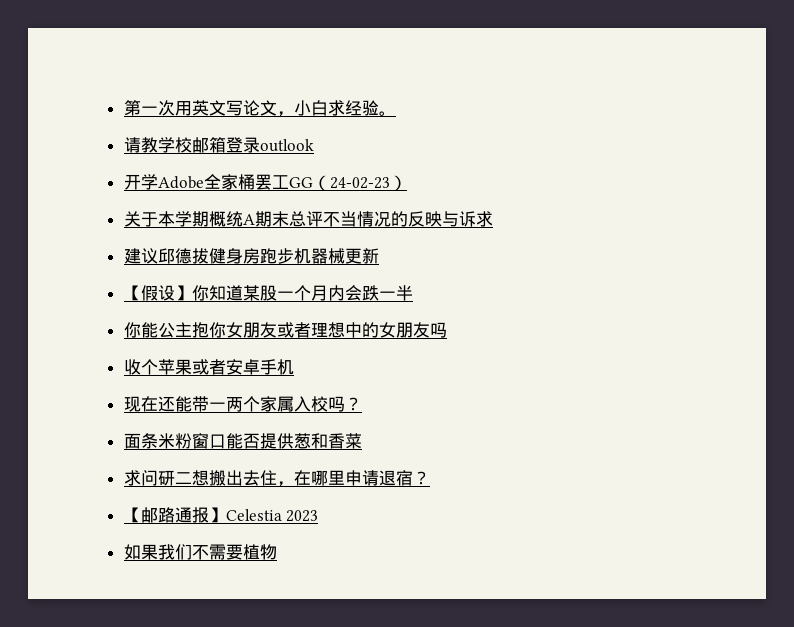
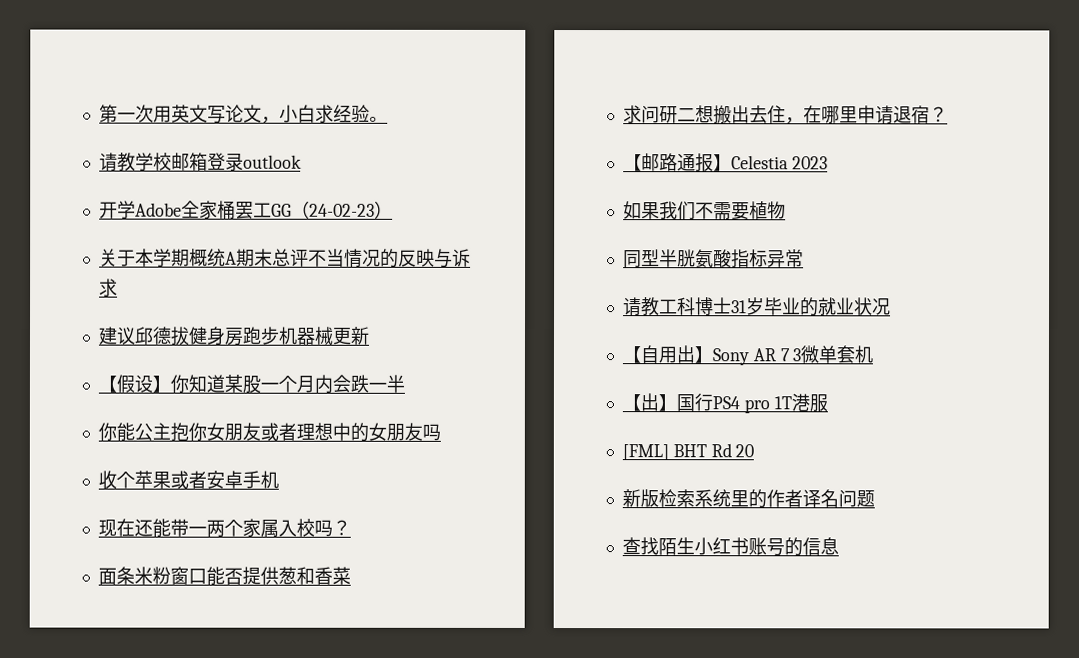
(277, 552) none -> [622,249,804,269] [622,297,891,317] [621,345,874,366] [621,393,828,414] [621,443,755,461] [621,489,875,509] [621,537,839,557] // 同型半胱氨酸指标异常 // 请教工科博士31岁毕业的就业状况 // 【自用出】Sony AR 7 3微单套机 // 【出】国行PS4 pro 1T港服 // [FML] BHT Rd 20 // 新版检索系统里的作者译名问题 // 查找陌生小红书账号的信息

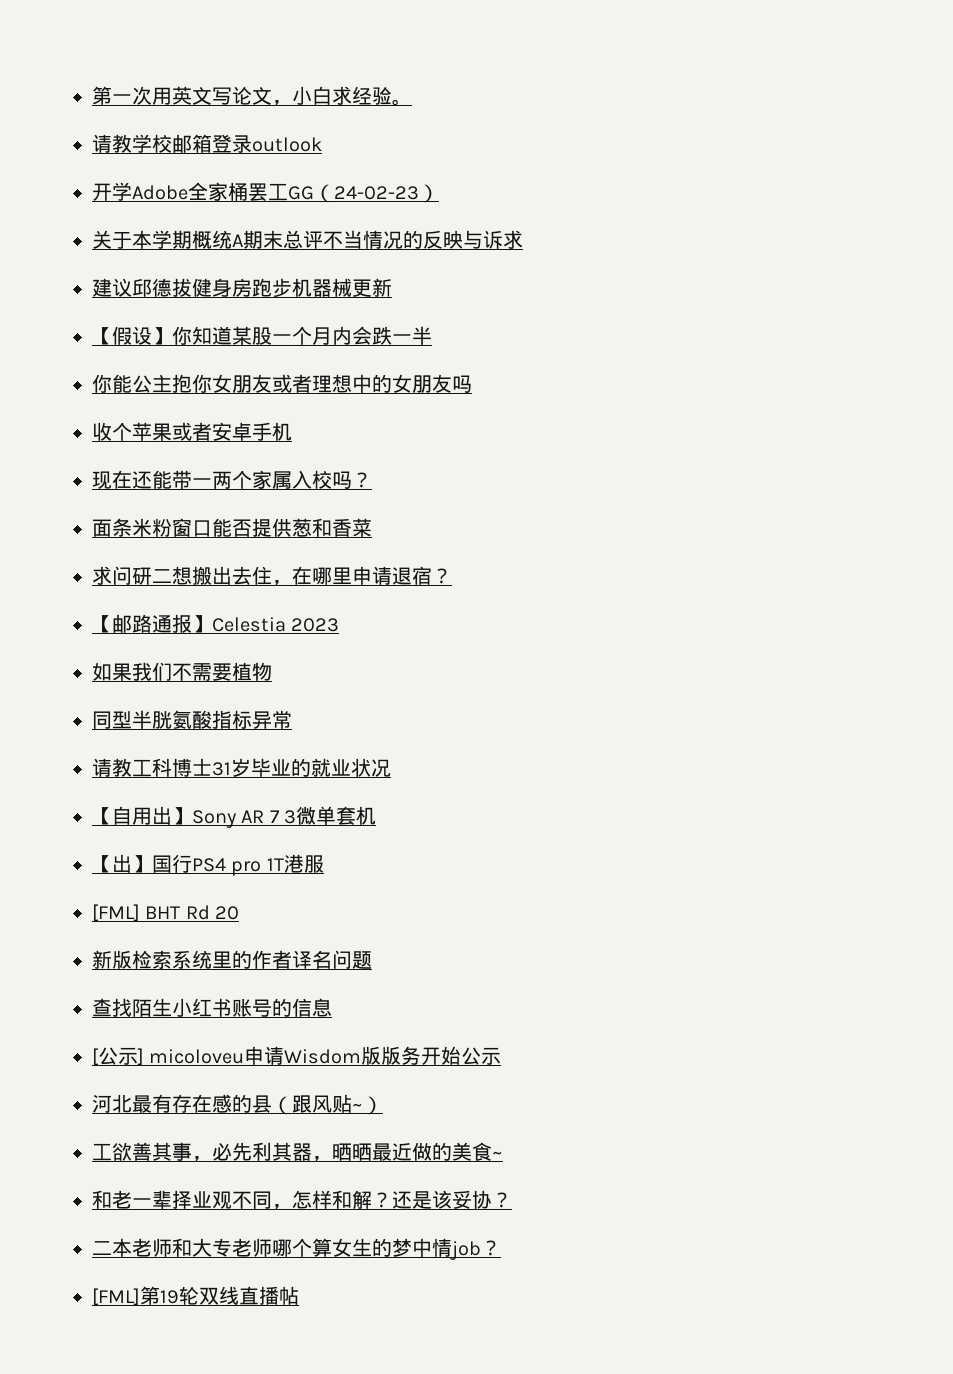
(839, 546) none -> [92,1046,502,1066] [92,1094,383,1115] [92,1142,503,1162] [92,1190,512,1210] [92,1238,501,1260] [92,1286,299,1306] // [公示] micoloveu申请Wisdom版版务开始公示 // 河北最有存在感的县（跟风贴~） // 工欲善其事，必先利其器，晒晒最近做的美食~ // 和老一辈择业观不同，怎样和解？还是该妥协？ // 二本老师和大专老师哪个算女生的梦中情job？ // [FML]第19轮双线直播帖

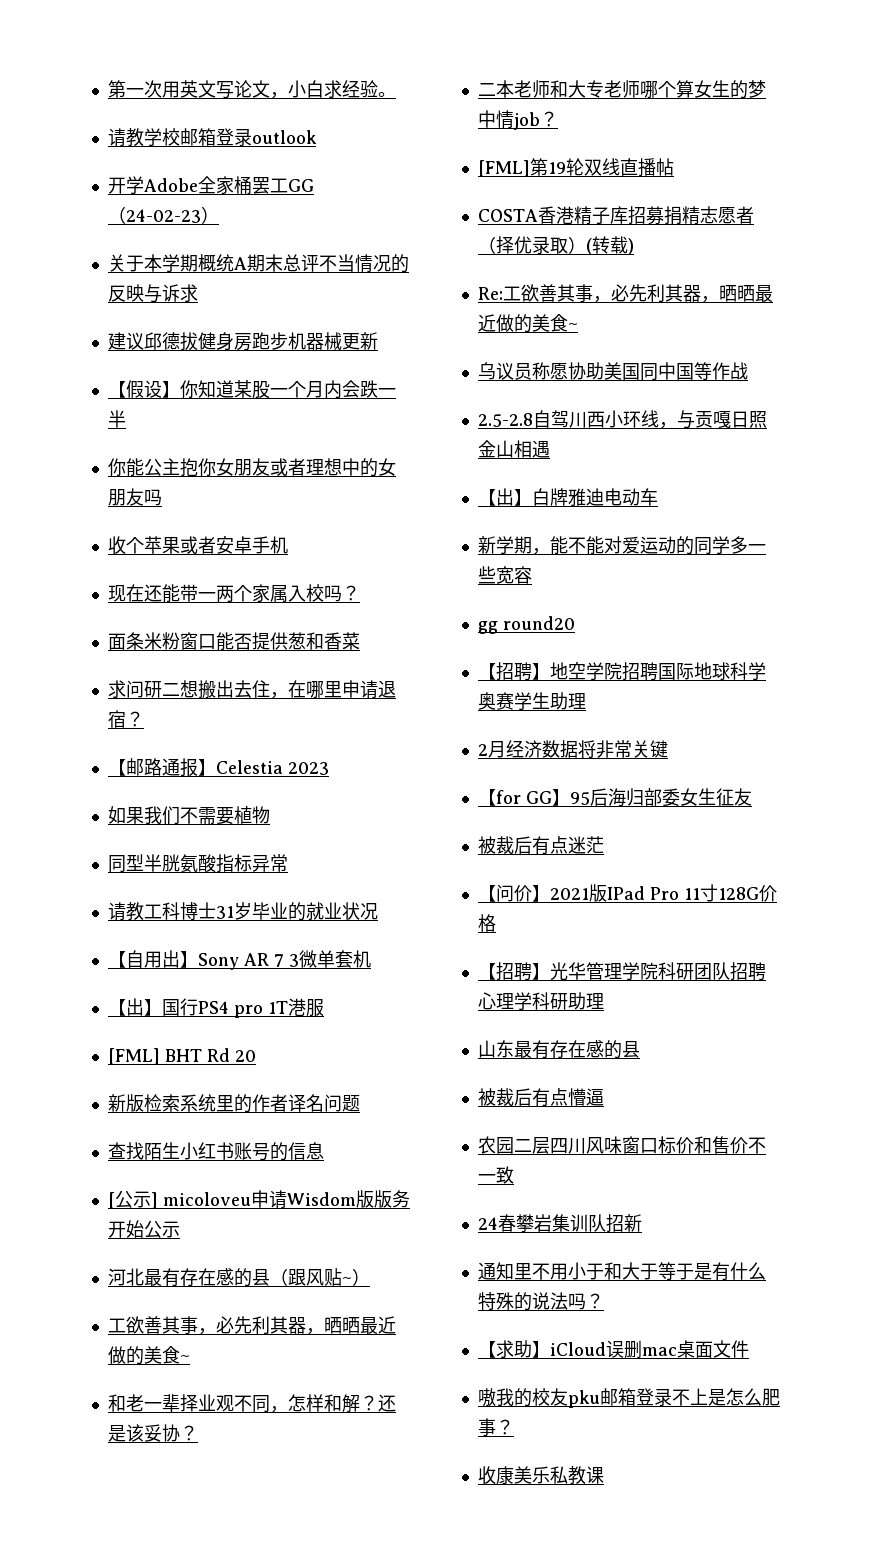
(299, 1295) none -> [477,206,754,225] [477,236,634,255] [477,284,773,303] [477,314,578,333] [477,362,748,381] [477,410,767,429] [477,440,550,458] [477,488,658,506] [477,536,766,555] [477,566,532,584] [477,616,575,634] [477,662,766,681] [477,692,586,710] [477,740,668,758] [477,788,752,807] [477,836,604,855] [477,884,777,902] [477,914,496,932] [477,962,766,981] [477,992,604,1010] [477,1040,640,1059] [477,1088,604,1107] [477,1136,766,1154] [477,1166,514,1184] [477,1214,642,1233] [477,1262,766,1281] [477,1292,604,1311] [477,1340,749,1359] [477,1388,780,1408] [477,1418,514,1436] [477,1466,604,1485] // COSTA香港精子库招募捐精志愿者（择优录取）(转载) // Re:工欲善其事，必先利其器，晒晒最近做的美食~ // 乌议员称愿协助美国同中国等作战 // 2.5-2.8自驾川西小环线，与贡嘎日照金山相遇 // 【出】白牌雅迪电动车 // 新学期，能不能对爱运动的同学多一些宽容 // gg round20 // 【招聘】地空学院招聘国际地球科学奥赛学生助理 // 2月经济数据将非常关键 // 【for GG】95后海归部委女生征友 // 被裁后有点迷茫 // 【问价】2021版IPad Pro 11寸128G价格 // 【招聘】光华管理学院科研团队招聘心理学科研助理 // 山东最有存在感的县 // 被裁后有点懵逼 // 农园二层四川风味窗口标价和售价不一致 // 24春攀岩集训队招新 // 通知里不用小于和大于等于是有什么特殊的说法吗？ // 【求助】iCloud误删mac桌面文件 // 嗷我的校友pku邮箱登录不上是怎么肥事？ // 收康美乐私教课

